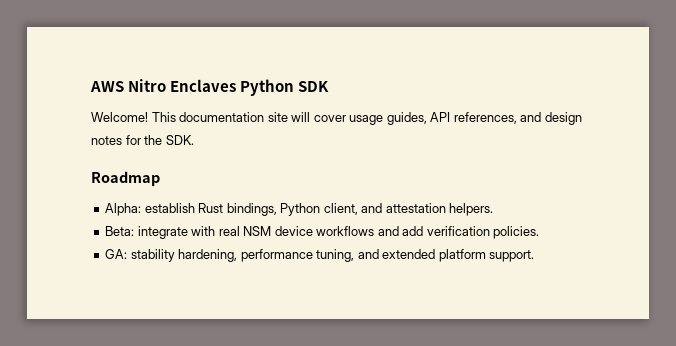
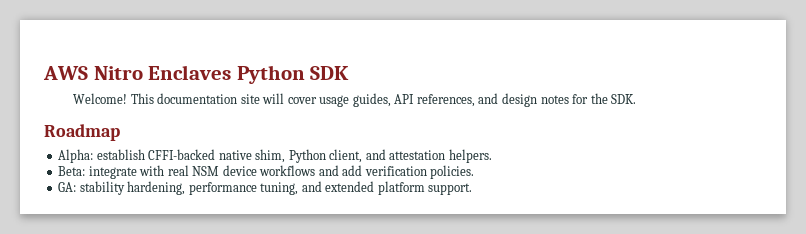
[198,203,277,216] Rust bindings, -> [148,149,286,163] CFFI-backed native shim,

